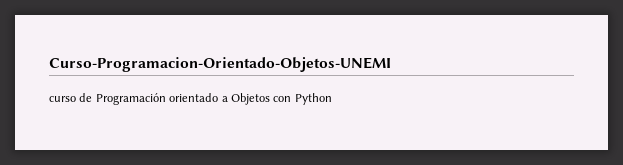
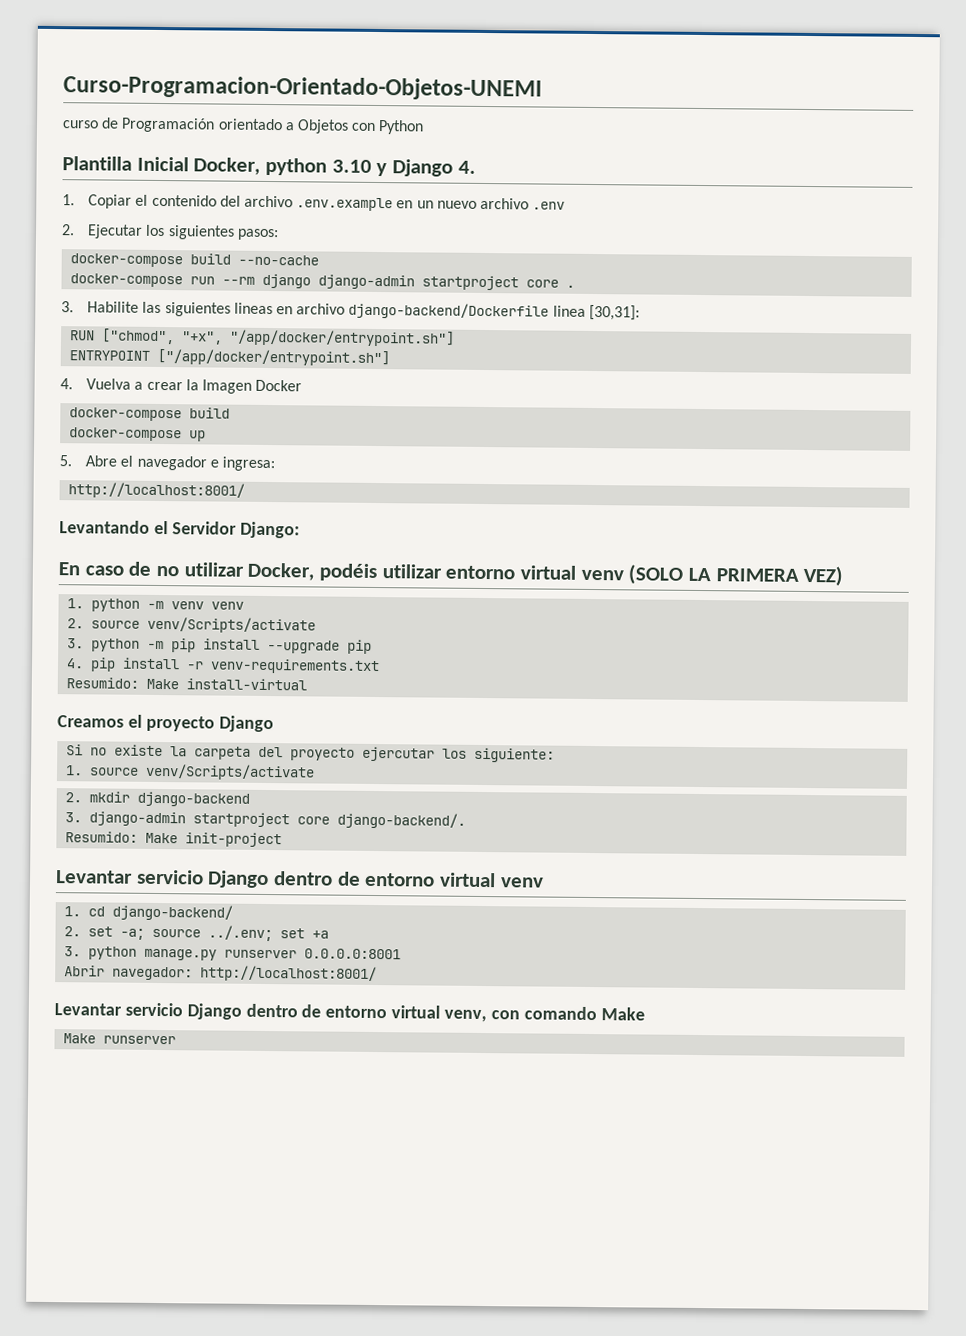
(332, 99) none -> [62,156,476,177] [62,194,566,212] [61,224,279,241] [70,253,320,268] [70,273,576,291] [61,301,640,321] [70,328,456,347] [69,348,391,367] [60,378,303,394] [69,407,231,422] [69,427,207,442] [59,455,276,472] [68,482,246,499] [59,520,300,539] [58,561,844,587] [67,598,245,612] [67,616,317,634] [67,638,373,654] [66,657,381,675] [66,677,308,691] [57,714,274,733] [66,744,556,763] [65,763,316,781] [65,791,251,807] [65,811,467,829] [65,831,283,848] [55,869,544,889] [64,904,234,921] [64,925,330,942] [64,946,402,961] [64,965,378,983] [54,1002,645,1023] [63,1033,177,1045] // Plantilla Inicial Docker, python 3.10 y Django 4. // 1. Copiar el contenido del archivo .env.example en un nuevo archivo .env // 2. Ejecutar los siguientes pasos: // docker-compose build --no-cache // docker-compose run --rm django django-admin startproject core . // 3. Habilite las siguientes lineas en archivo django-backend/Dockerfile linea [30,31]: // RUN ["chmod", "+x", "/app/docker/entrypoint.sh"] // ENTRYPOINT ["/app/docker/entrypoint.sh"] // 4. Vuelva a crear la Imagen Docker // docker-compose build // docker-compose up // 5. Abre el navegador e ingresa: // http://localhost:8001/ // Levantando el Servidor Django: // En caso de no utilizar Docker, podéis utilizar entorno virtual venv (SOLO LA PRIMERA VEZ) // 1. python -m venv venv // 2. source venv/Scripts/activate // 3. python -m pip install --upgrade pip // 4. pip install -r venv-requirements.txt // Resumido: Make install-virtual // Creamos el proyecto Django // Si no existe la carpeta del proyecto ejercutar los siguiente: // 1. source venv/Scripts/activate // 2. mkdir django-backend // 3. django-admin startproject core django-backend/. // Resumido: Make init-project // Levantar servicio Django dentro de entorno virtual venv // 1. cd django-backend/ // 2. set -a; source ../.env; set +a // 3. python manage.py runserver 0.0.0.0:8001 // Abrir navegador: http://localhost:8001/ // Levantar servicio Django dentro de entorno virtual venv, con comando Make // Make runserver

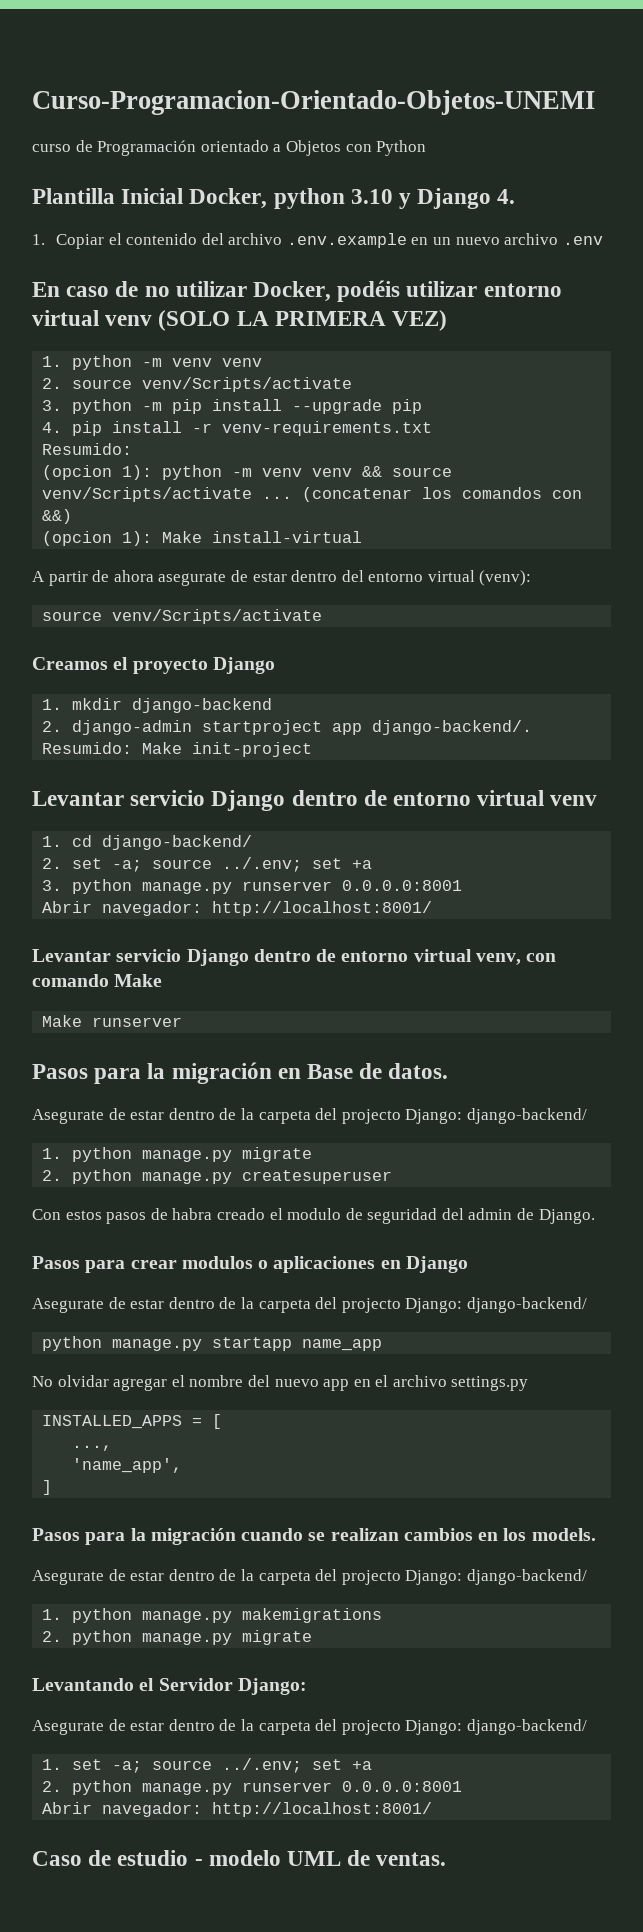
[61,224,279,241] [70,253,320,268] [70,273,576,291] [61,301,640,321] [70,328,456,347] [69,348,391,367] [60,378,303,394] [69,407,231,422] [69,427,207,442] [59,455,276,472] [68,482,246,499] [59,520,300,539] // 2. Ejecutar los siguientes pasos: // docker-compose build --no-cache // docker-compose run --rm django django-admin startproject core . // 3. Habilite las siguientes lineas en archivo django-backend/Dockerfile linea [30,31]: // RUN ["chmod", "+x", "/app/docker/entrypoint.sh"] // ENTRYPOINT ["/app/docker/entrypoint.sh"] // 4. Vuelva a crear la Imagen Docker // docker-compose build // docker-compose up // 5. Abre el navegador e ingresa: // http://localhost:8001/ // Levantando el Servidor Django: -> (603, 240) none
[146,678,308,691] [57,714,274,733] [66,744,556,763] [65,763,316,781] [65,792,83,803] Make install-virtual // Creamos el proyecto Django // Si no existe la carpeta del proyecto ejercutar los siguiente: // 1. source venv/Scripts/activate // 2. -> [42,465,453,480] [42,487,583,502] [42,509,73,524] [42,531,363,546] [32,570,532,586] [42,609,323,624] [32,657,275,674] [42,699,63,710] // (opcion 1): python -m venv venv && source venv/Scripts/activate ... (concatenar los comandos con &&) // (opcion 1): Make install-virtual // A partir de ahora asegurate de estar dentro del entorno virtual (venv): // source venv/Scripts/activate // Creamos el proyecto Django // 1.
[65,811,331,828] 3. django-admin startproject core -> [42,720,363,735] 2. django-admin startproject app
(177, 1040) none -> [32,1062,449,1084] [32,1108,587,1124] [42,1147,313,1162] [42,1169,393,1184] [32,1208,595,1224] [32,1256,468,1273] [32,1297,587,1313] [42,1336,383,1351] [32,1375,529,1391] [42,1414,223,1429] [72,1445,113,1451] [72,1458,183,1473] [42,1480,53,1495] [32,1528,596,1545] [32,1569,587,1585] [42,1608,383,1623] [42,1630,313,1645] [32,1678,307,1695] [32,1719,587,1735] [42,1758,373,1773] [42,1780,463,1795] [42,1802,433,1817] [32,1850,447,1866] // Pasos para la migración en Base de datos. // Asegurate de estar dentro de la carpeta del projecto Django: django-backend/ // 1. python manage.py migrate // 2. python manage.py createsuperuser // Con estos pasos de habra creado el modulo de seguridad del admin de Django. // Pasos para crear modulos o aplicaciones en Django // Asegurate de estar dentro de la carpeta del projecto Django: django-backend/ // python manage.py startapp name_app // No olvidar agregar el nombre del nuevo app en el archivo settings.py // INSTALLED_APPS = [ // ..., // 'name_app', // ] // Pasos para la migración cuando se realizan cambios en los models. // Asegurate de estar dentro de la carpeta del projecto Django: django-backend/ // 1. python manage.py makemigrations // 2. python manage.py migrate // Levantando el Servidor Django: // Asegurate de estar dentro de la carpeta del projecto Django: django-backend/ // 1. set -a; source ../.env; set +a // 2. python manage.py runserver 0.0.0.0:8001 // Abrir navegador: http://localhost:8001/ // Caso de estudio - modelo UML de ventas.

